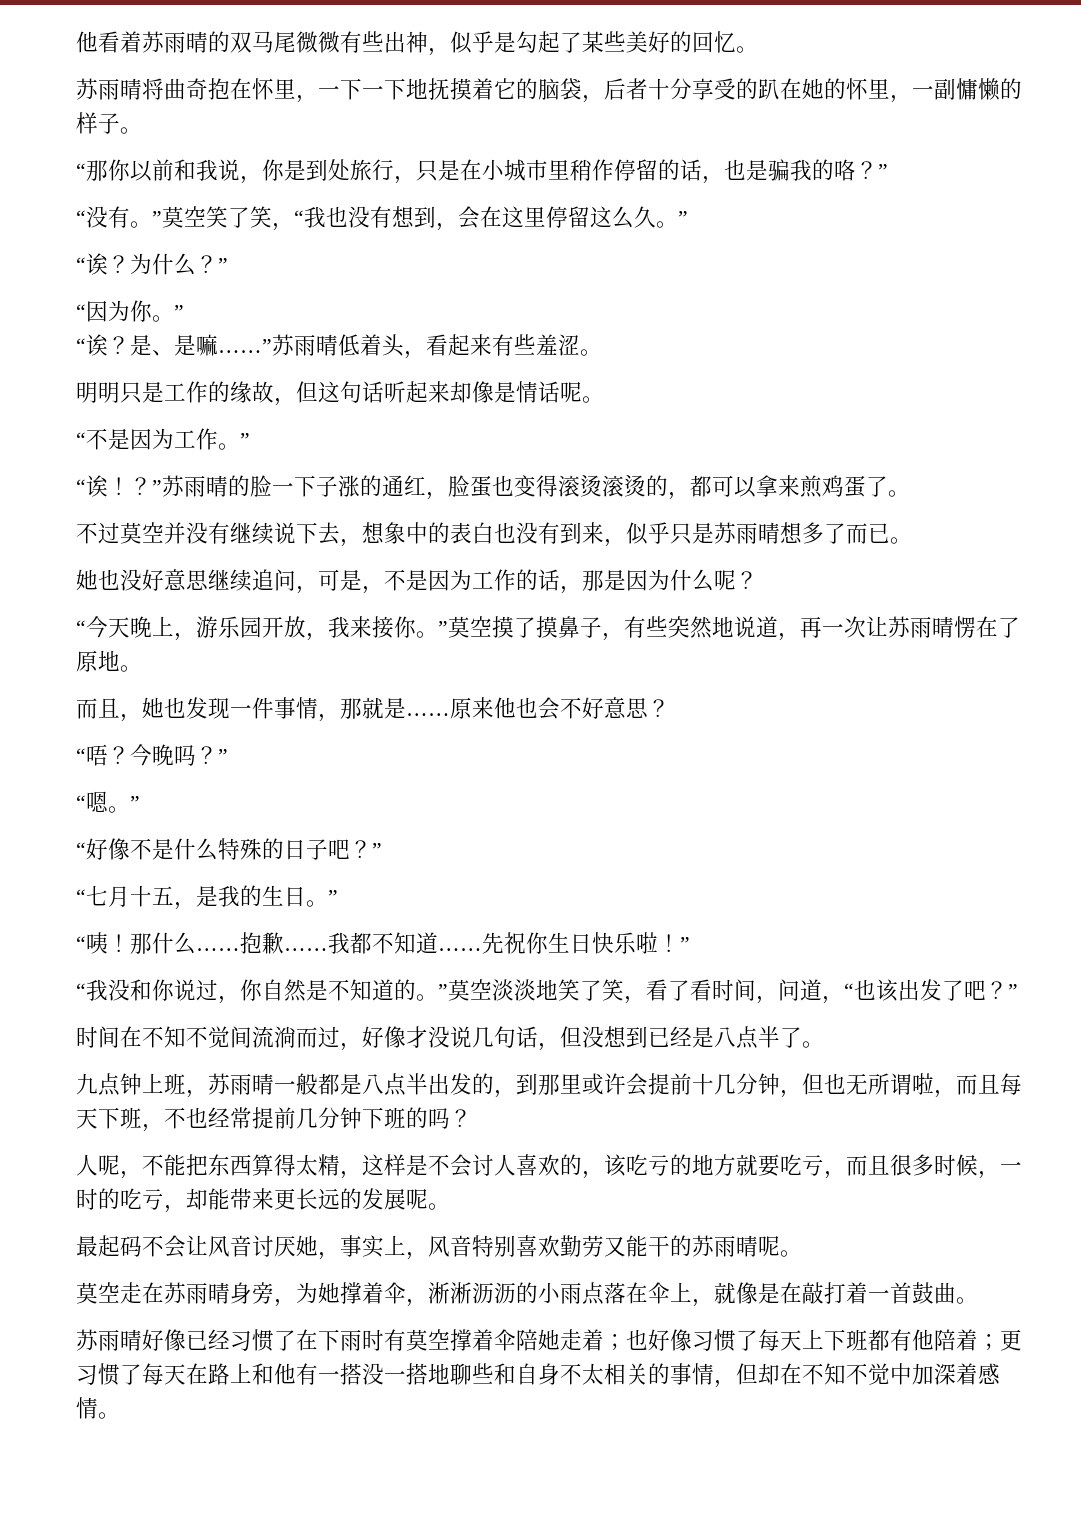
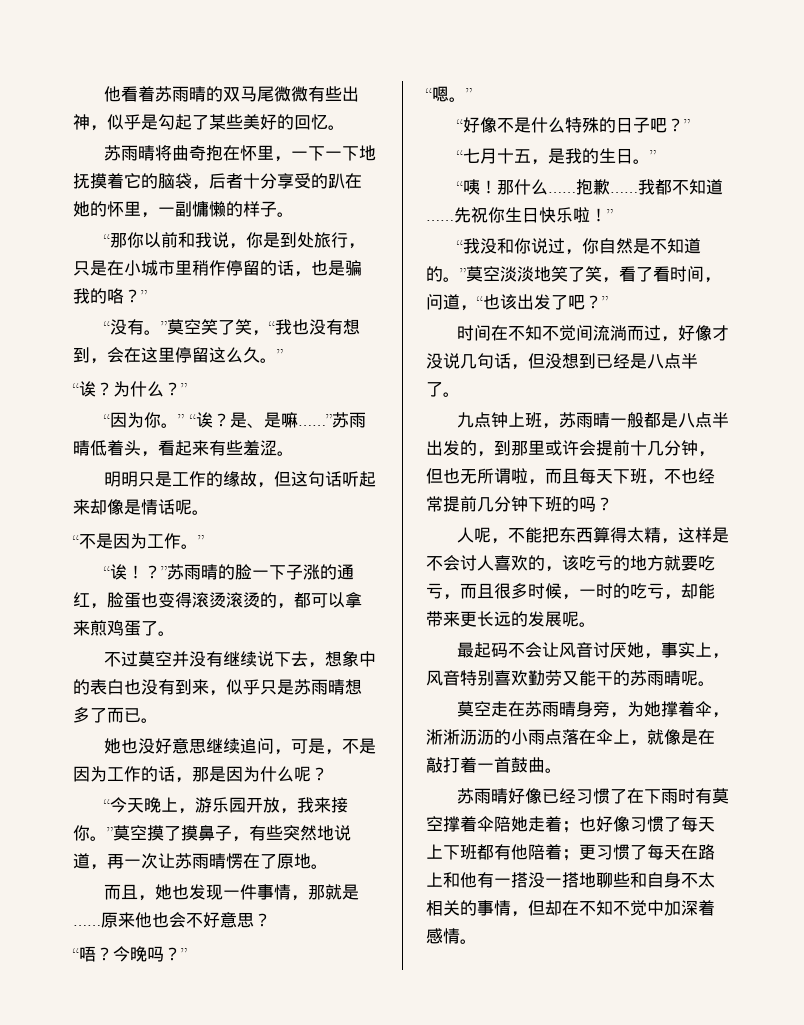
(184, 312) // -> (185, 420) none

